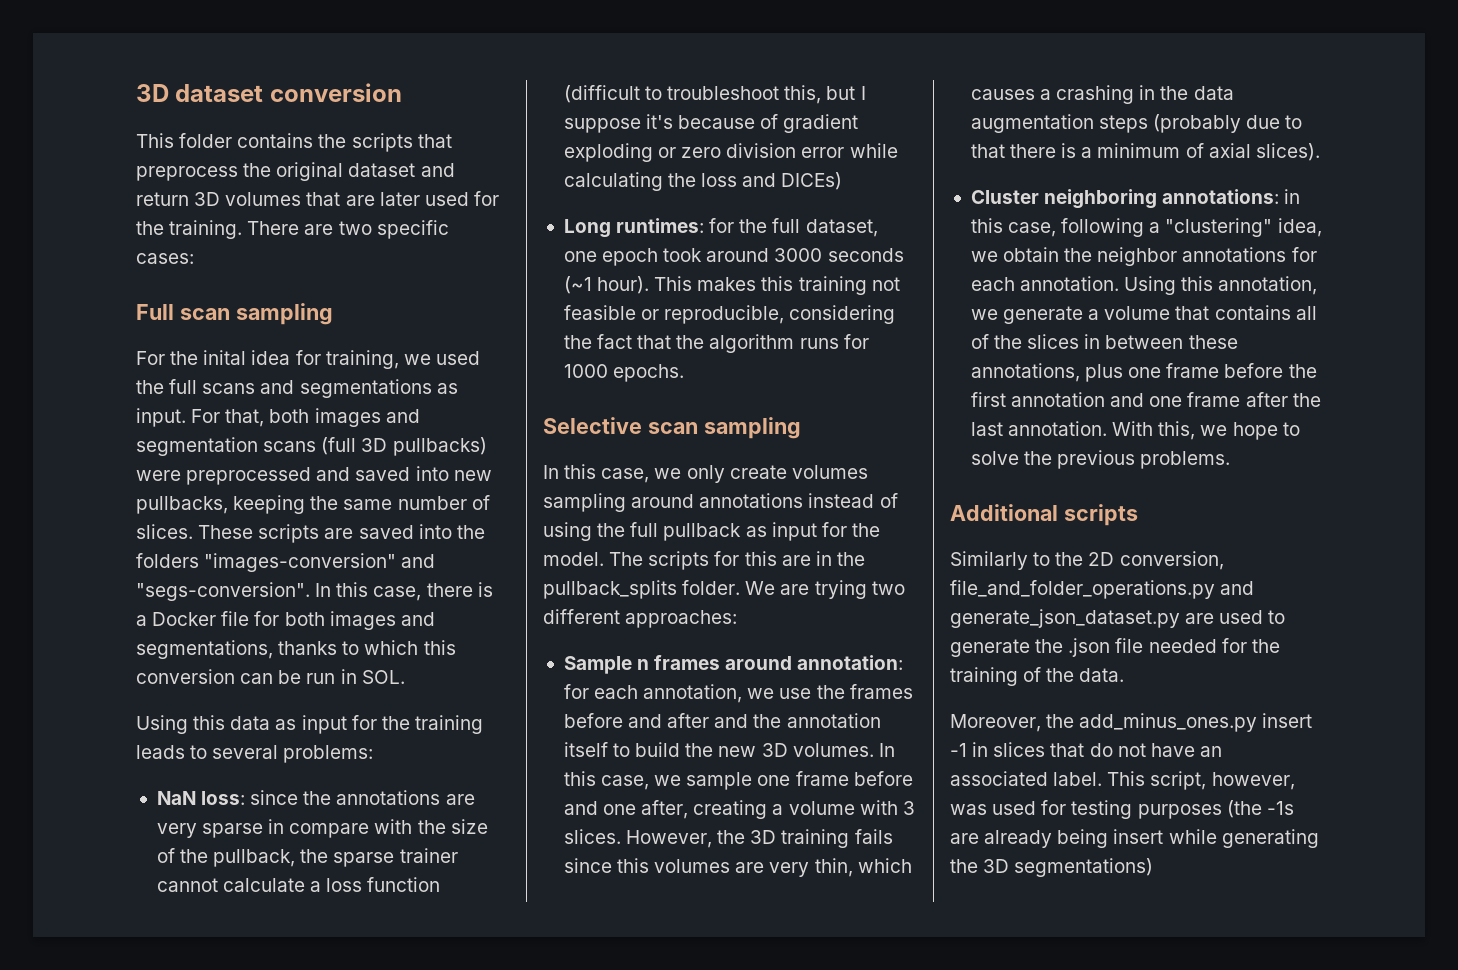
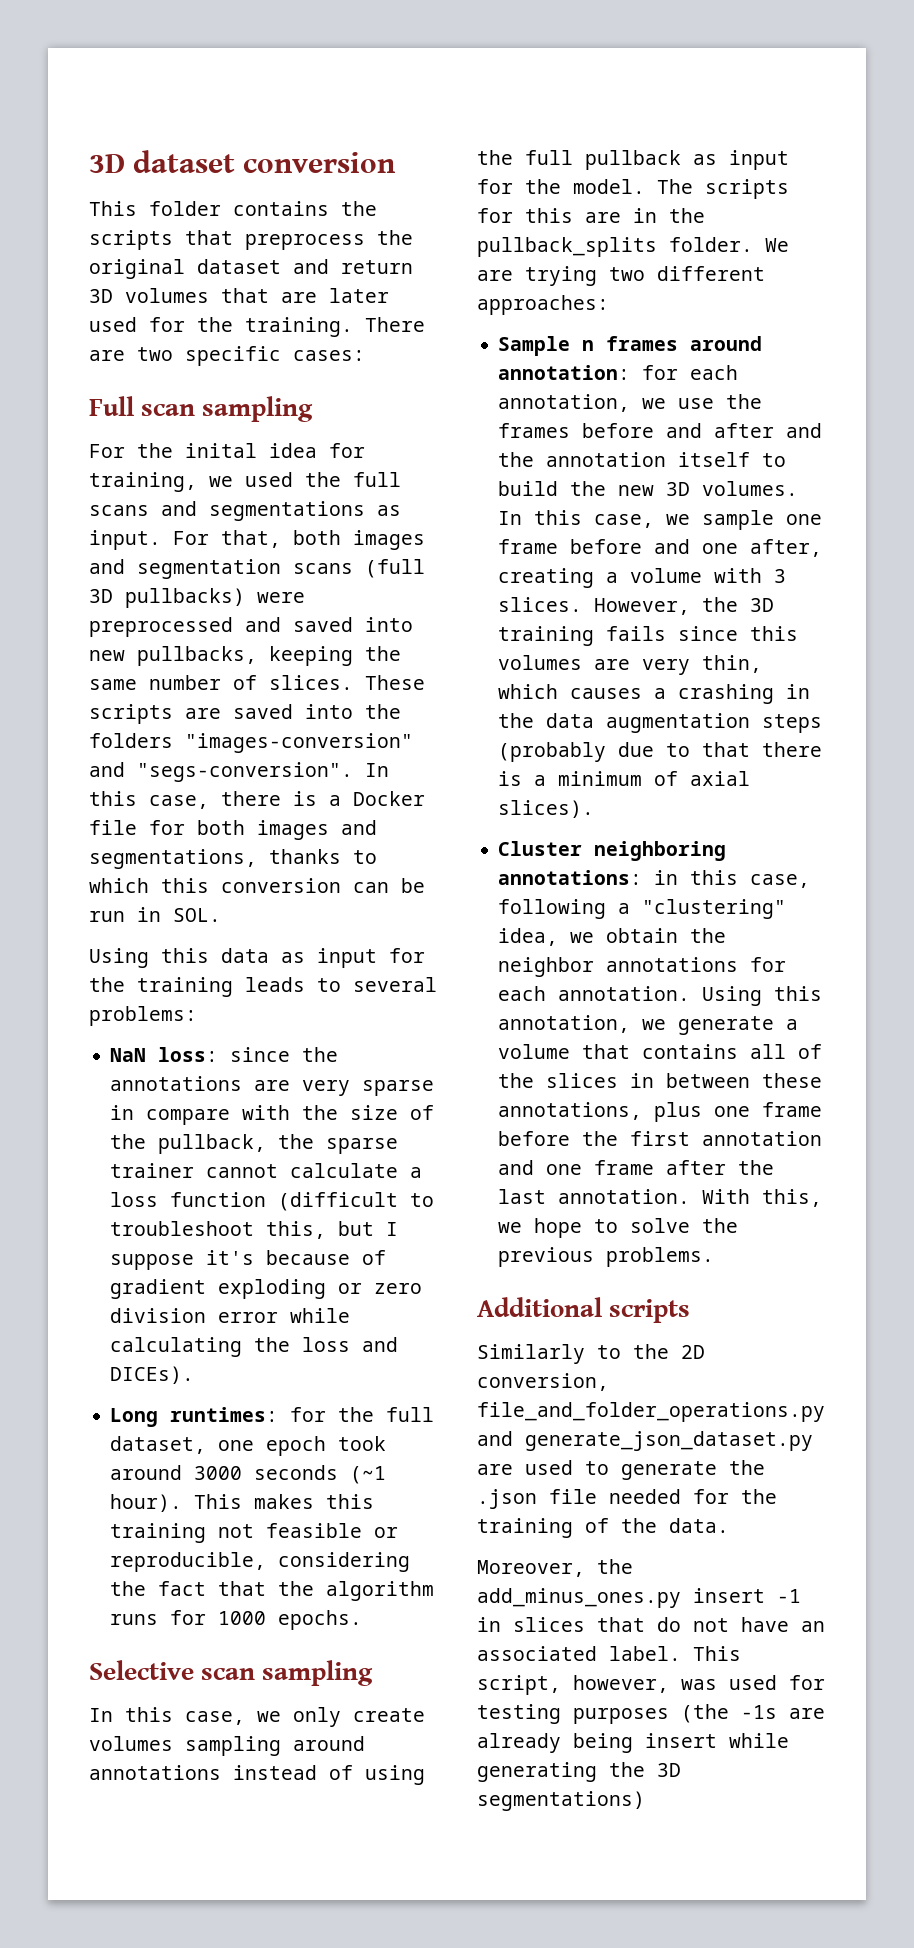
[781,172,843,190] DICEs) -> [110,1366,195,1384] DICEs).

